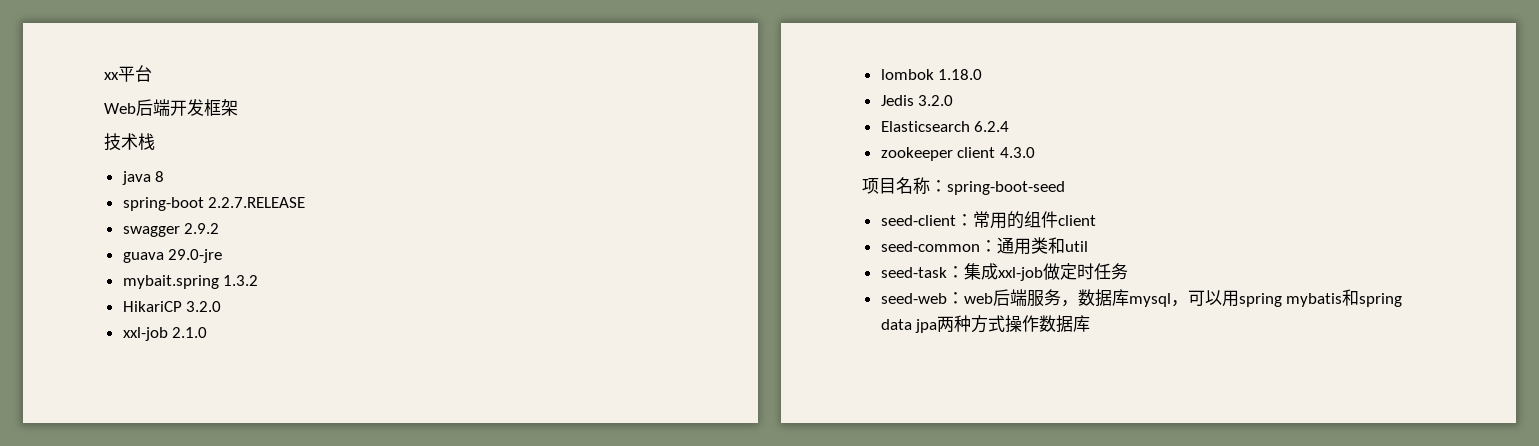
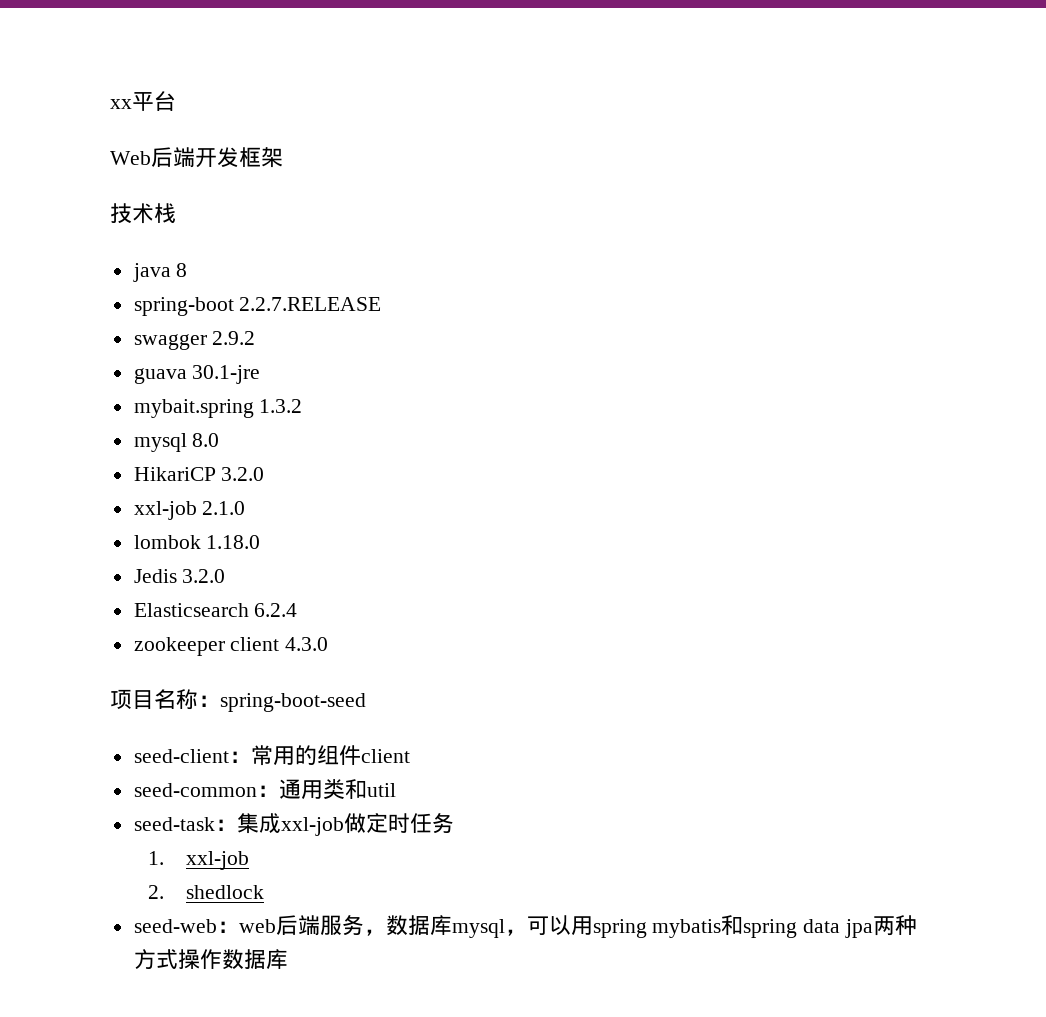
[168,249,223,263] 29.0-jre -> [192,365,261,384] 30.1-jre
(259, 280) none -> [133,433,220,452] // mysql 8.0
(1128, 271) none -> [147,851,249,870] [147,885,264,899] // 1. xxl-job // 2. shedlock

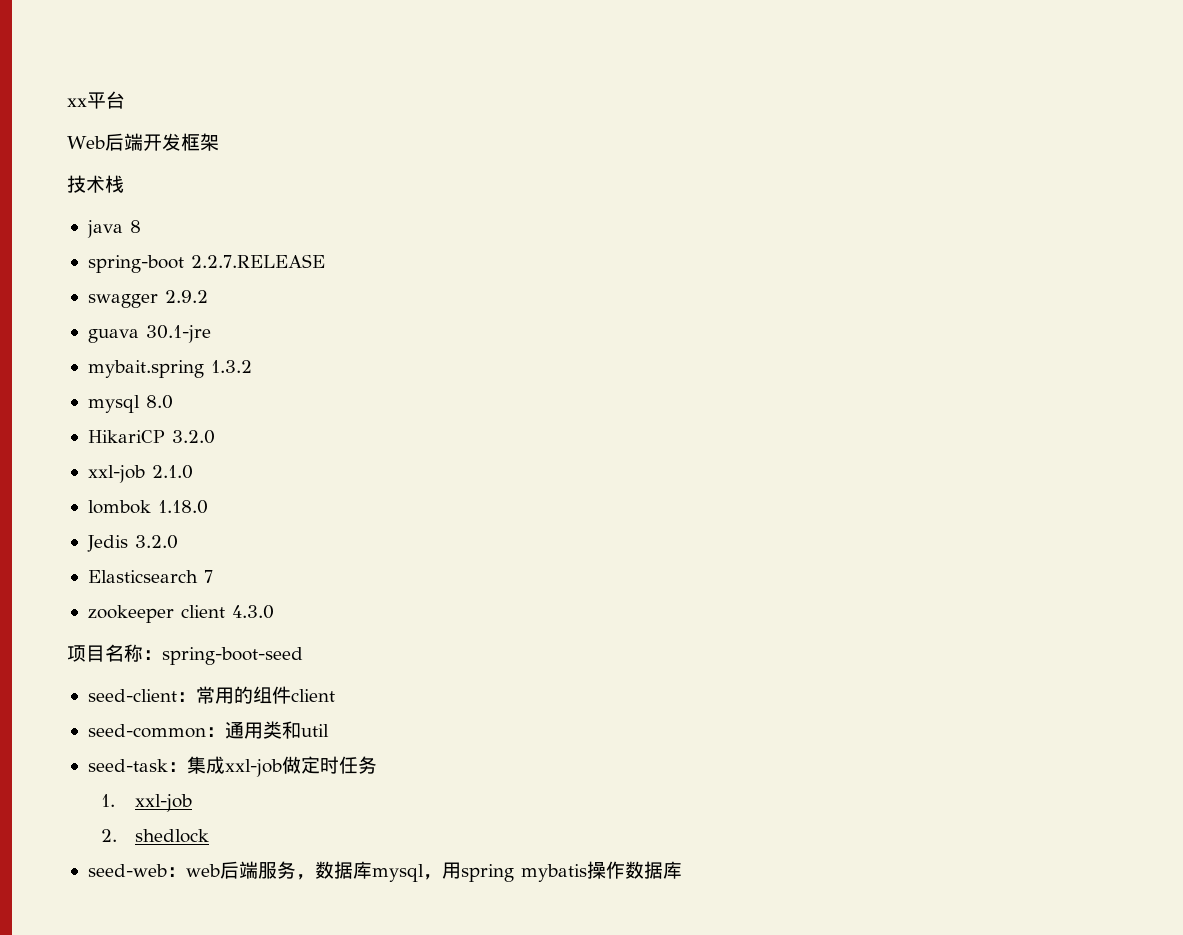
[254,603,298,617] 6.2.4 -> [203,570,213,583] 7
[526,915,571,935] 可以 -> (442, 877) none
[721,915,918,938] [133,949,178,969] 和spring data jpa两种方式 -> (587, 873) none

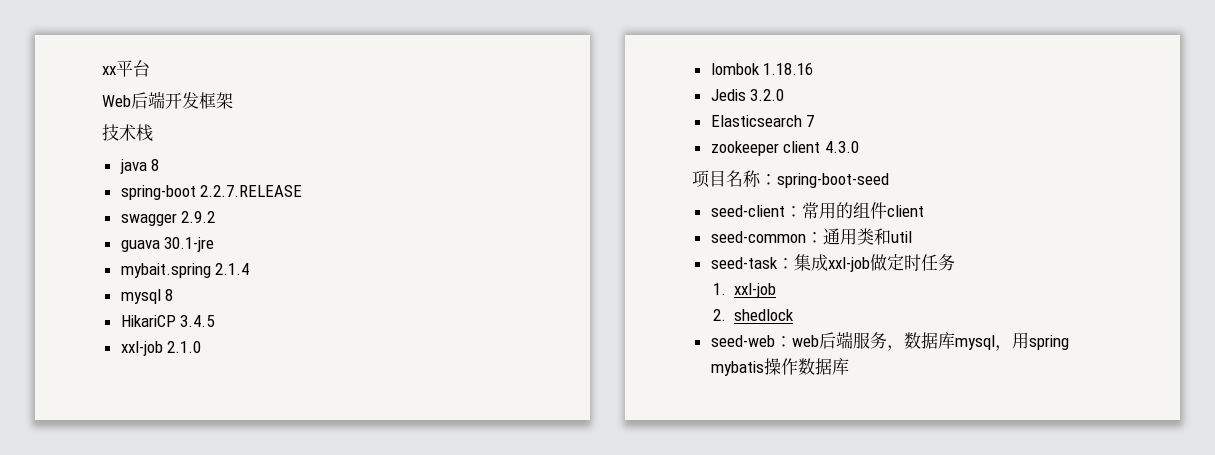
[210,360,252,373] [87,395,173,413] 1.3.2 // mysql 8.0 -> [215,263,250,275] [120,289,174,304] 2.1.4 // mysql 8
[171,430,215,444] 3.2.0 -> [180,315,216,327] 3.4.5
[157,500,208,514] 1.18.0 -> [763,63,814,75] 1.18.16

